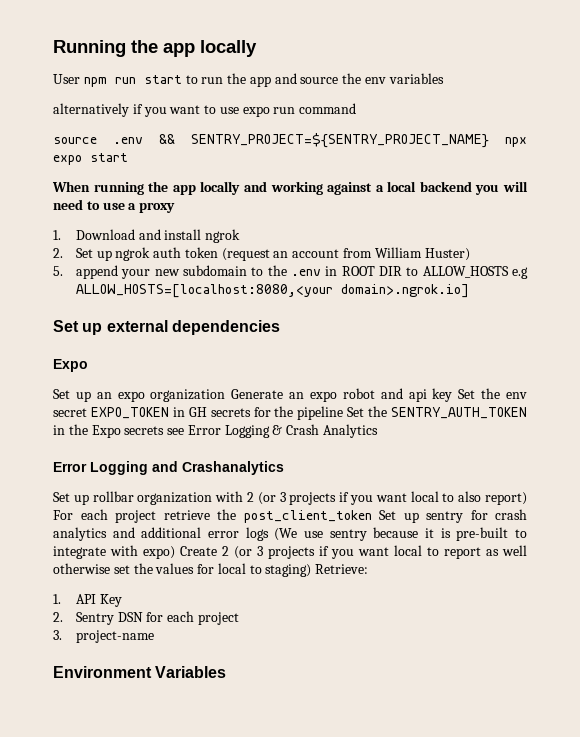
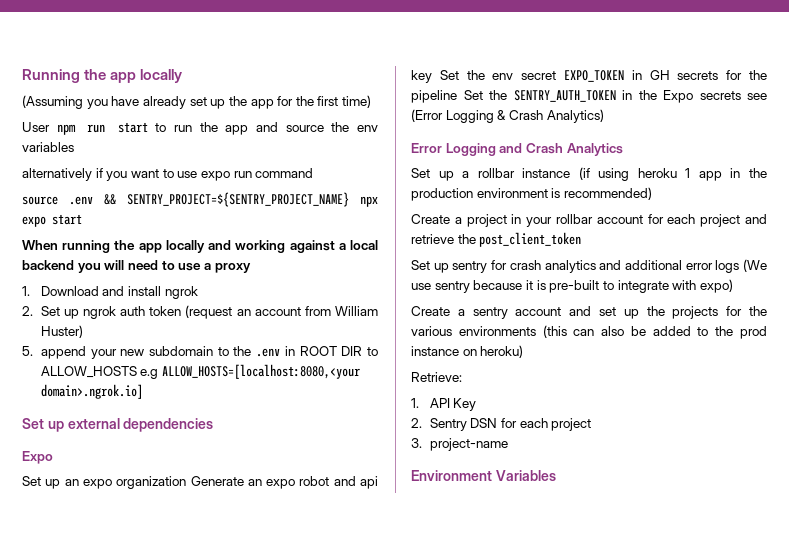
(257, 48) none -> [22,95,372,109] // (Assuming you have already set up the app for the first time)
[187,425,221,435] Error -> [411,109,443,122] (Error
[323,424,379,438] Analytics -> [546,109,604,123] Analytics)
[182,461,284,475] [53,491,528,505] [53,509,156,523] Crashanalytics // Set up rollbar organization with 2 (or 3 projects if you want local to also report) For each project -> [525,143,623,156] [411,167,767,181] [411,187,652,201] [411,214,767,227] Crash Analytics // Set up a rollbar instance (if using heroku 1 app in the production environment is recommended) // Create a project in your rollbar account for each project and
(372, 516) none -> (582, 239) //
[180,545,527,559] [53,563,312,577] Create 2 (or 3 projects if you want local to report as well otherwise set the values for local to staging) -> [411,306,767,319] [411,325,767,339] [411,345,524,358] // Create a sentry account and set up the projects for the various environments (this can also be added to the prod instance on heroku) //

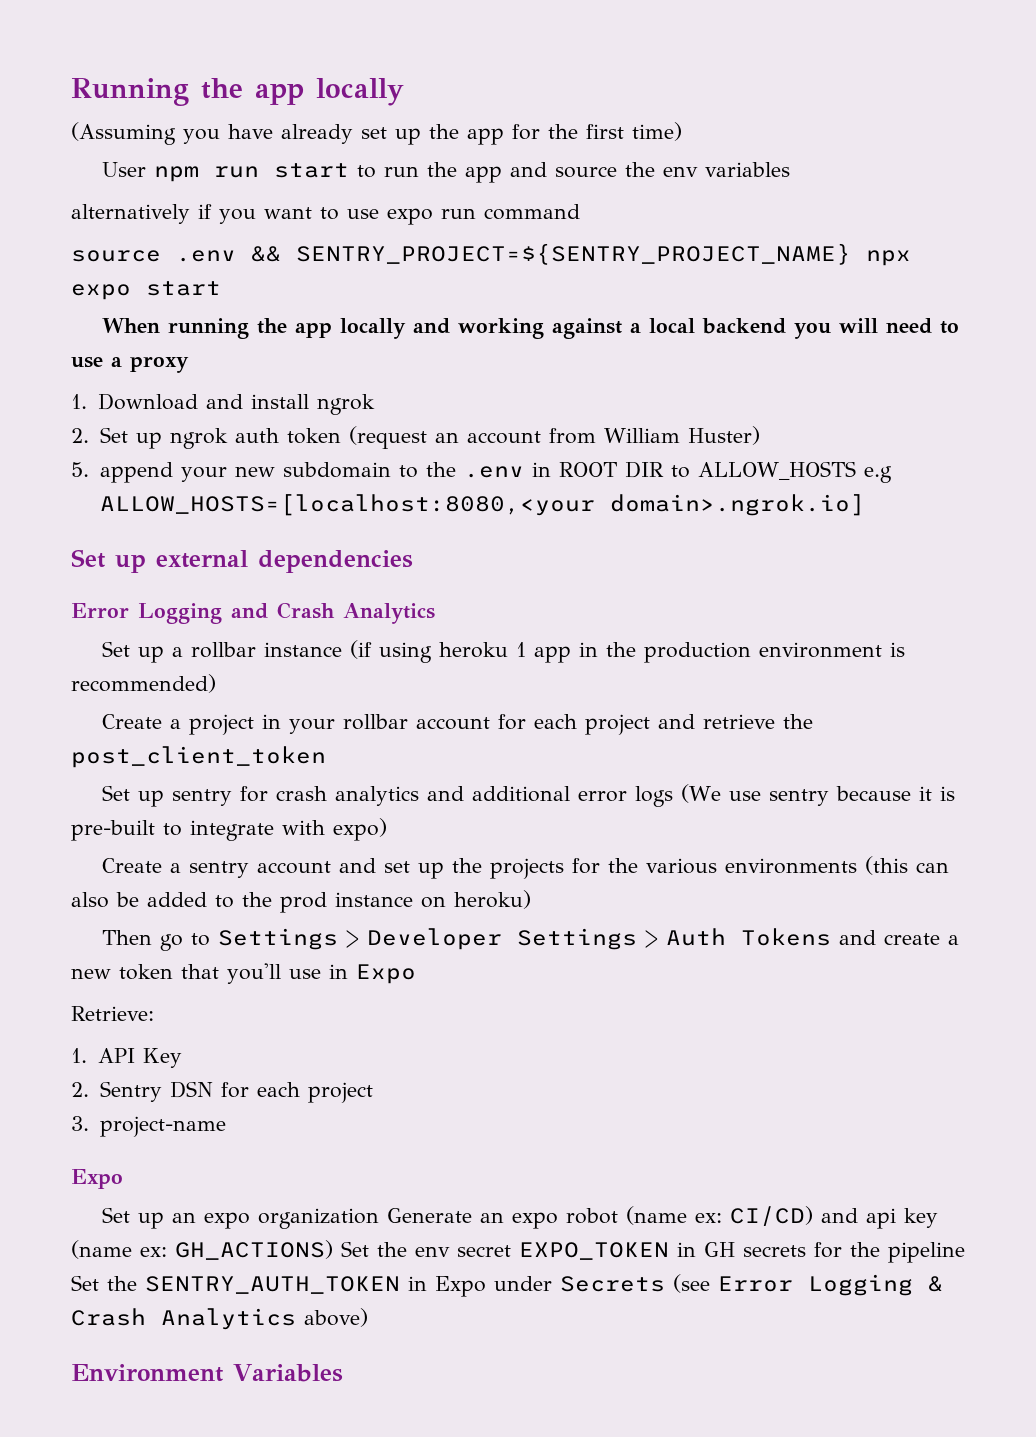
[22,451,53,464] [22,476,379,489] [411,70,767,83] [411,90,767,103] [411,109,604,123] // Expo // Set up an expo organization Generate an expo robot and api key Set the env secret EXPO_TOKEN in GH secrets for the pipeline Set the SENTRY_AUTH_TOKEN in the Expo secrets see (Error Logging & Crash Analytics) -> (413, 561) none
(524, 351) none -> [102,928,960,951] [71,963,416,984] // Then go to Settings > Developer Settings > Auth Tokens and create a new token that you'll use in Expo
(508, 444) none -> [71,1169,123,1189] [102,1206,939,1229] [71,1240,965,1263] [71,1274,943,1297] [71,1308,368,1330] // Expo // Set up an expo organization Generate an expo robot (name ex: CI/CD) and api key (name ex: GH_ACTIONS) Set the env secret EXPO_TOKEN in GH secrets for the pipeline Set the SENTRY_AUTH_TOKEN in Expo under Secrets (see Error Logging & Crash Analytics above)

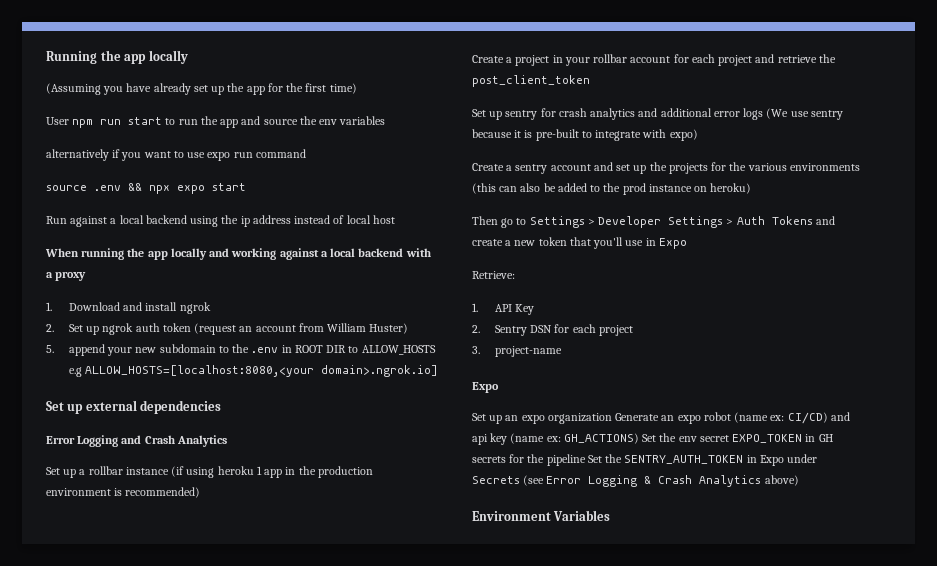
[296,243,851,265] SENTRY_PROJECT=${SENTRY_PROJECT_NAME} -> (142, 187) none
(221, 288) none -> [46,215,395,227] // Run against a local backend using the ip address instead of local host
[794,318,960,339] [71,357,103,368] you will need to use -> [405,248,431,257] with

